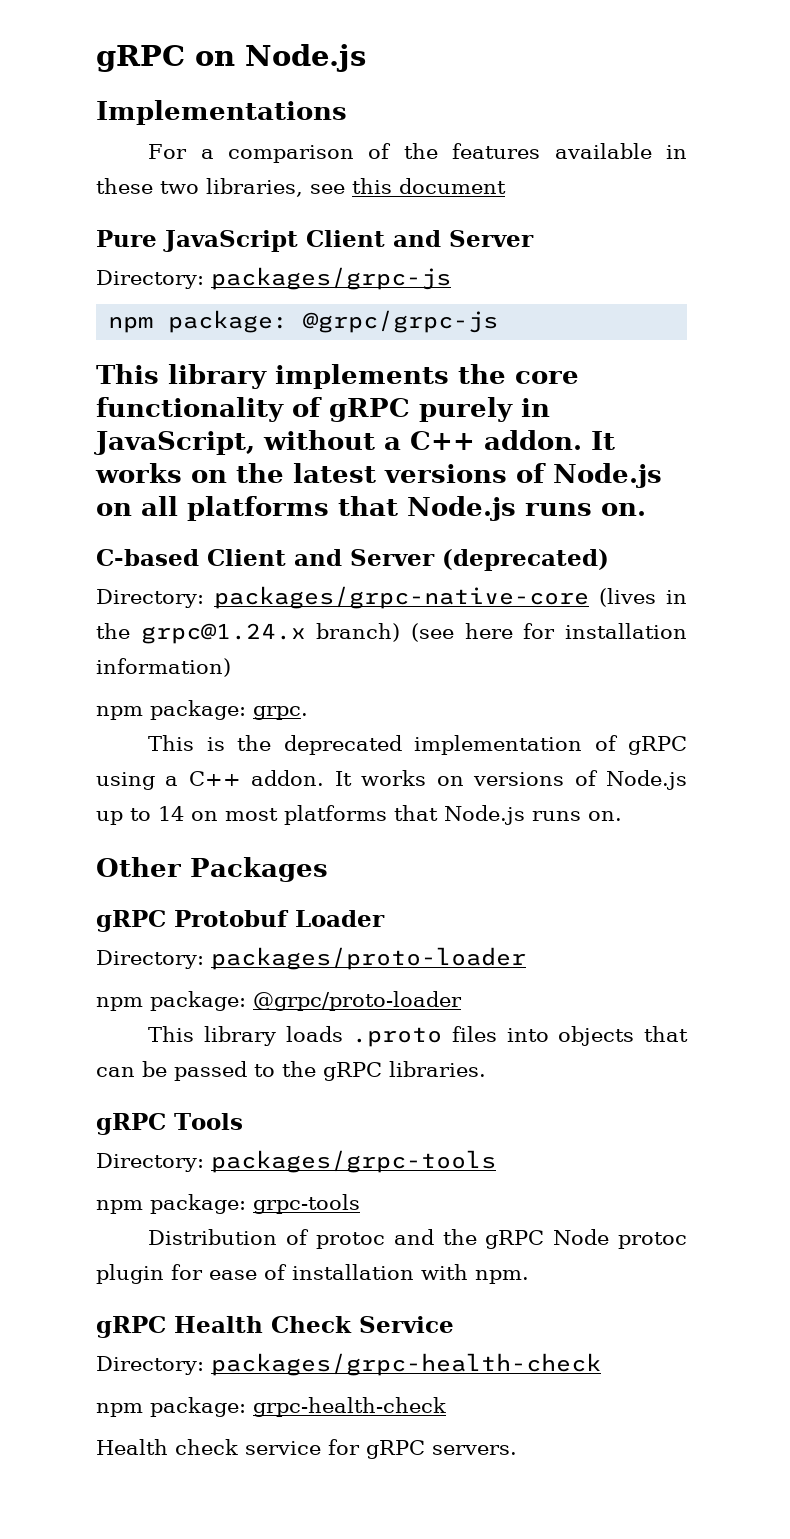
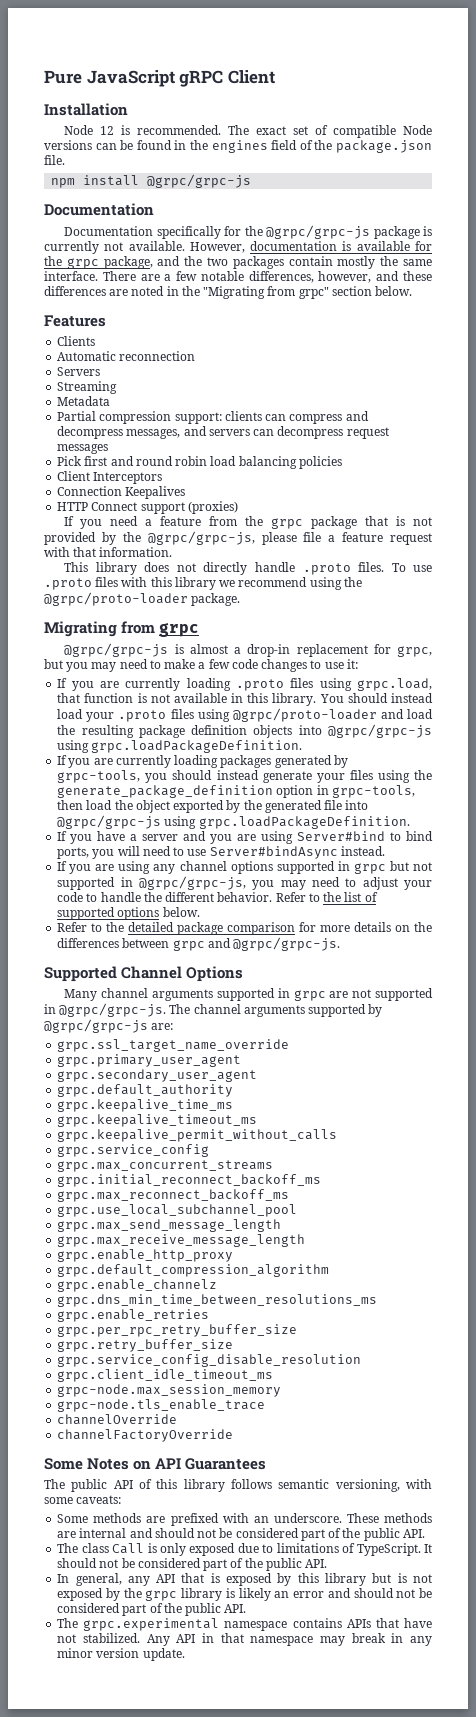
[96,44,366,72] [96,100,347,125] [148,143,688,163] [96,178,506,197] [96,230,534,252] [96,267,451,290] [108,310,289,333] gRPC on Node.js // Implementations // For a comparison of the features available in these two libraries, see this document // Pure JavaScript Client and Server // Directory: packages/grpc-js // npm package: -> [44,70,275,87] [44,103,128,116] [64,125,432,138] [44,140,432,153] [44,155,65,165] [51,175,140,188] Pure JavaScript gRPC Client // Installation // Node 12 is recommended. The exact set of compatible Node versions can be found in the engines field of the package.json file. // npm install
[96,364,579,389] [96,397,550,422] [94,430,615,455] [95,463,662,488] [96,496,646,521] [96,549,609,571] [96,586,687,609] [96,623,687,644] [96,658,231,677] [96,700,308,720] [148,735,687,755] [96,770,687,790] [96,805,622,825] [96,857,328,882] [96,910,385,932] [96,947,526,970] [96,991,462,1011] [148,1026,688,1047] [96,1061,486,1081] [96,1113,243,1135] [96,1150,496,1173] [96,1194,360,1214] [148,1229,688,1249] [96,1264,529,1284] [96,1316,454,1338] [96,1353,601,1376] [96,1397,446,1417] [96,1439,517,1459] This library implements the core functionality of gRPC purely in JavaScript, without a C++ addon. It works on the latest versions of Node.js on all platforms that Node.js runs on. // C-based Client and Server (deprecated) // Directory: packages/grpc-native-core (lives in the grpc@1.24.x branch) (see here for installation information) // npm package: grpc. // This is the deprecated implementation of gRPC using a C++ addon. It works on versions of Node.js up to 14 on most platforms that Node.js runs on. // Other Packages // gRPC Protobuf Loader // Directory: packages/proto-loader // npm package: @grpc/proto-loader // This library loads .proto files into objects that can be passed to the gRPC libraries. // gRPC Tools // Directory: packages/grpc-tools // npm package: grpc-tools // Distribution of protoc and the gRPC Node protoc plugin for ease of installation with npm. // gRPC Health Check Service // Directory: packages/grpc-health-check // npm package: grpc-health-check // Health check service for gRPC servers. -> [44,203,154,216] [64,225,432,239] [44,241,432,254] [44,256,433,269] [44,271,432,283] [44,286,413,299] [44,315,106,327] [57,336,96,346] [57,351,196,361] [57,367,101,376] [57,381,118,394] [57,396,111,406] [57,411,369,424] [57,426,389,439] [57,444,109,454] [57,456,342,469] [57,471,163,484] [57,486,186,499] [57,501,238,514] [64,516,432,529] [44,531,432,545] [44,547,173,557] [64,562,432,575] [44,577,362,590] [44,592,241,606] [44,621,200,637] [64,643,432,657] [44,659,358,672] [57,678,432,691] [57,693,434,706] [57,708,433,722] [57,724,433,738] [57,740,303,753] [57,755,348,768] [57,770,433,783] [57,785,415,798] [57,800,369,813] [57,815,410,829] [57,831,434,844] [57,846,385,859] [57,861,432,874] [57,876,433,890] [57,892,378,902] [57,907,200,920] [57,922,432,935] [57,937,341,951] [44,966,244,982] [64,988,433,1001] [44,1003,383,1017] [44,1019,174,1033] [57,1039,290,1052] [57,1054,242,1067] [57,1069,258,1082] [57,1084,234,1097] [57,1099,234,1112] [57,1114,258,1127] [57,1129,338,1142] [57,1144,210,1157] [57,1160,274,1172] [57,1174,322,1187] [57,1189,290,1202] [57,1204,298,1217] [57,1219,282,1232] [57,1234,306,1247] [57,1249,234,1262] [57,1264,330,1277] [57,1279,218,1292] [57,1294,378,1307] [57,1309,210,1322] [57,1324,298,1337] [57,1339,234,1352] [57,1354,362,1367] [57,1369,274,1382] [57,1384,282,1397] [57,1399,266,1412] [57,1414,178,1425] [57,1429,234,1442] [44,1458,267,1470] [44,1479,432,1492] [44,1495,122,1504] [57,1513,432,1526] [57,1528,425,1541] [57,1543,432,1556] [57,1558,328,1571] [57,1573,432,1586] [57,1588,433,1601] [57,1603,247,1616] [57,1618,432,1631] [57,1633,432,1646] [57,1648,185,1661] Documentation // Documentation specifically for the @grpc/grpc-js package is currently not available. However, documentation is available for the grpc package, and the two packages contain mostly the same interface. There are a few notable differences, however, and these differences are noted in the "Migrating from grpc" section below. // Features // Clients // Automatic reconnection // Servers // Streaming // Metadata // Partial compression support: clients can compress and decompress messages, and servers can decompress request messages // Pick first and round robin load balancing policies // Client Interceptors // Connection Keepalives // HTTP Connect support (proxies) // If you need a feature from the grpc package that is not provided by the @grpc/grpc-js, please file a feature request with that information. // This library does not directly handle .proto files. To use .proto files with this library we recommend using the @grpc/proto-loader package. // Migrating from grpc // @grpc/grpc-js is almost a drop-in replacement for grpc, but you may need to make a few code changes to use it: // If you are currently loading .proto files using grpc.load, that function is not available in this library. You should instead load your .proto files using @grpc/proto-loader and load the resulting package definition objects into @grpc/grpc-js using grpc.loadPackageDefinition. // If you are currently loading packages generated by grpc-tools, you should instead generate your files using the generate_package_definition option in grpc-tools, then load the object exported by the generated file into @grpc/grpc-js using grpc.loadPackageDefinition. // If you have a server and you are using Server#bind to bind ports, you will need to use Server#bindAsync instead. // If you are using any channel options supported in grpc but not supported in @grpc/grpc-js, you may need to adjust your code to handle the different behavior. Refer to the list of supported options below. // Refer to the detailed package comparison for more details on the differences between grpc and @grpc/grpc-js. // Supported Channel Options // Many channel arguments supported in grpc are not supported in @grpc/grpc-js. The channel arguments supported by @grpc/grpc-js are: // grpc.ssl_target_name_override // grpc.primary_user_agent // grpc.secondary_user_agent // grpc.default_authority // grpc.keepalive_time_ms // grpc.keepalive_timeout_ms // grpc.keepalive_permit_without_calls // grpc.service_config // grpc.max_concurrent_streams // grpc.initial_reconnect_backoff_ms // grpc.max_reconnect_backoff_ms // grpc.use_local_subchannel_pool // grpc.max_send_message_length // grpc.max_receive_message_length // grpc.enable_http_proxy // grpc.default_compression_algorithm // grpc.enable_channelz // grpc.dns_min_time_between_resolutions_ms // grpc.enable_retries // grpc.per_rpc_retry_buffer_size // grpc.retry_buffer_size // grpc.service_config_disable_resolution // grpc.client_idle_timeout_ms // grpc-node.max_session_memory // grpc-node.tls_enable_trace // channelOverride // channelFactoryOverride // Some Notes on API Guarantees // The public API of this library follows semantic versioning, with some caveats: // Some methods are prefixed with an underscore. These methods are internal and should not be considered part of the public API. // The class Call is only exposed due to limitations of TypeScript. It should not be considered part of the public API. // In general, any API that is exposed by this library but is not exposed by the grpc library is likely an error and should not be considered part of the public API. // The grpc.experimental namespace contains APIs that have not stabilized. Any API in that namespace may break in any minor version update.

